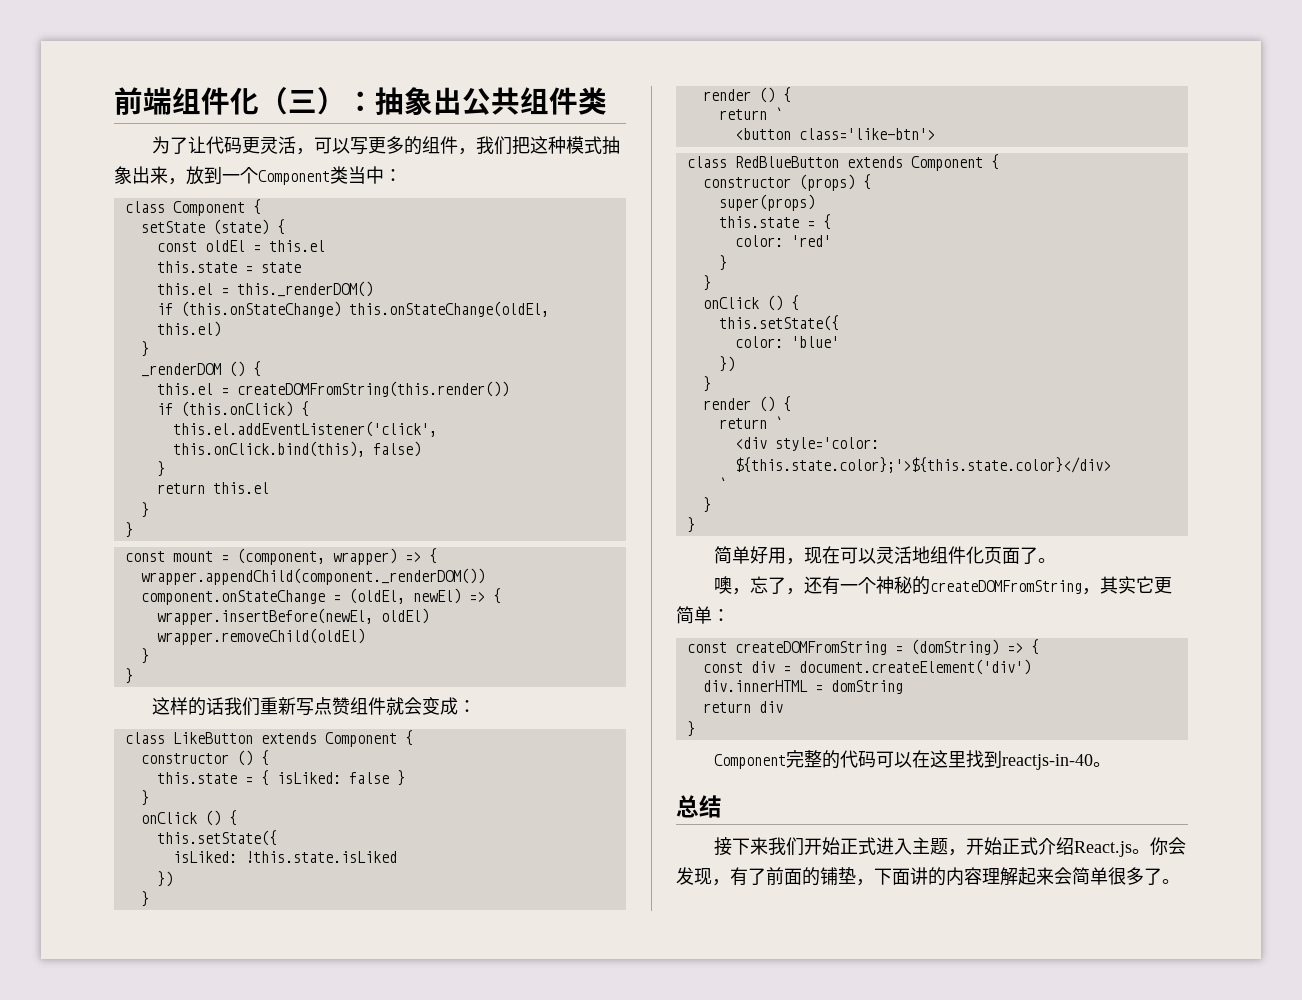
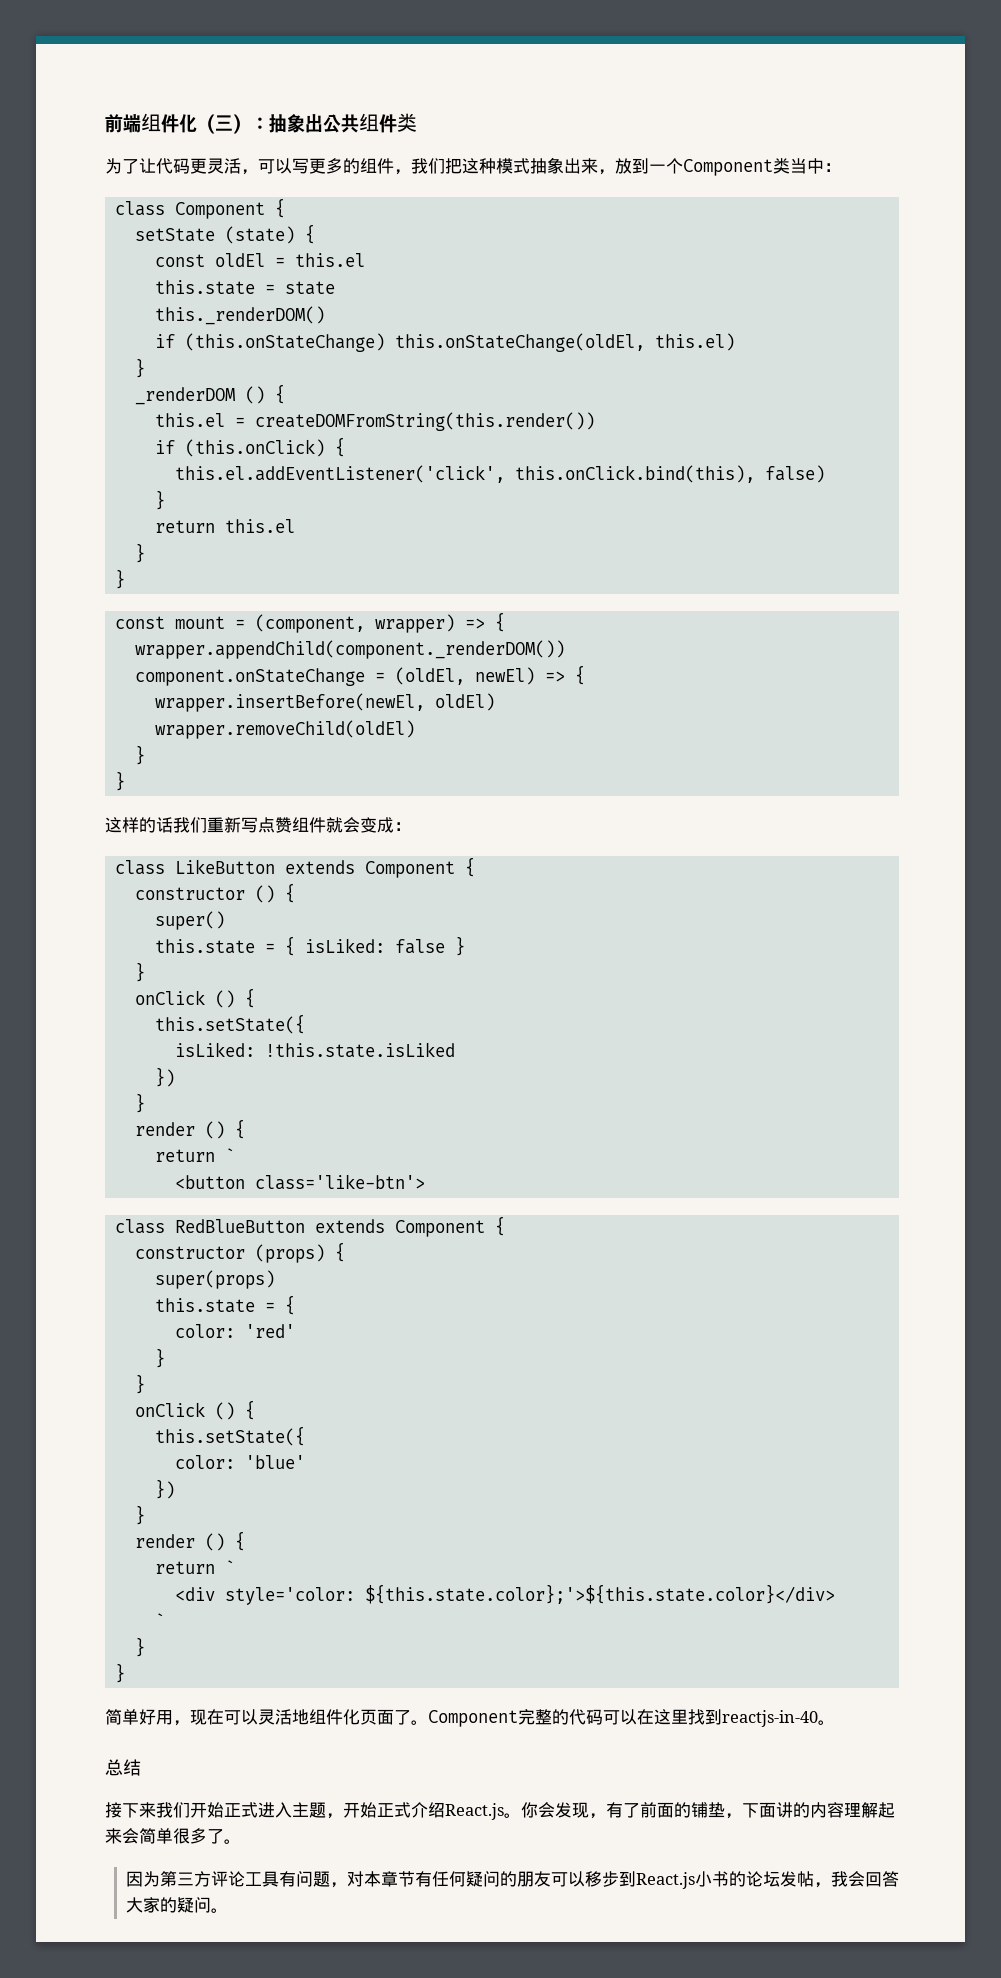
[156,283,229,295] this.el = -> (335, 288) none
(269, 758) none -> [154,911,225,930] // super()
[713,576,1172,595] [676,606,730,624] [686,639,1039,655] [702,659,1031,675] [702,680,903,694] [702,701,783,713] [686,721,695,737] // 噢，忘了，还有一个神秘的createDOMFromString，其实它更简单： // const createDOMFromString = (domString) => { // const div = document.createElement('div') // div.innerHTML = domString // return div // } // -> (428, 1722) none
(1180, 881) none -> [125,1871,899,1889] [125,1897,228,1913] // 因为第三方评论工具有问题，对本章节有任何疑问的朋友可以移步到React.js小书的论坛发帖，我会回答大家的疑问。

